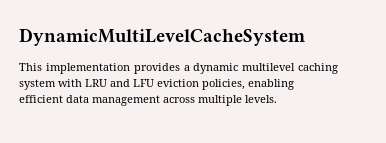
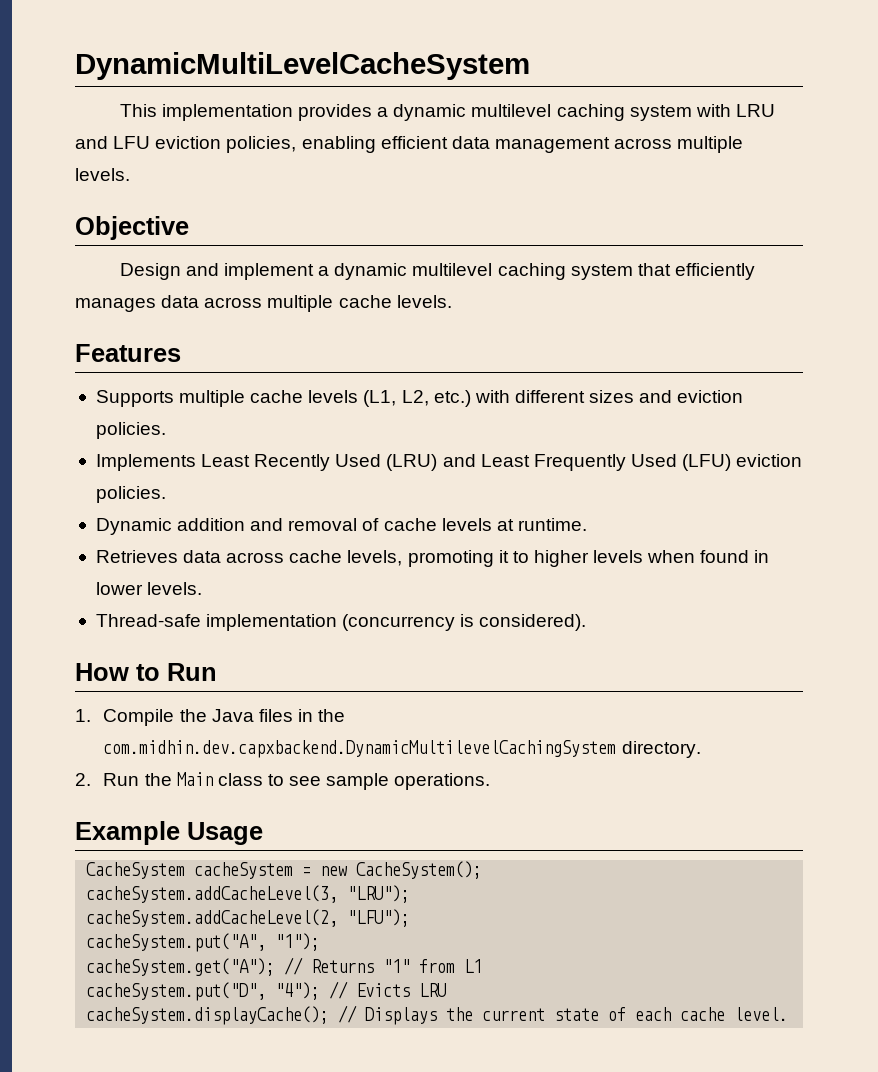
(277, 99) none -> [75,216,189,240] [119,263,755,280] [75,295,452,312] [75,344,181,362] [95,390,744,407] [95,422,166,439] [95,454,803,471] [95,486,166,503] [95,518,587,535] [95,550,770,567] [95,582,203,595] [95,614,587,631] [75,663,217,681] [75,709,346,726] [103,740,701,758] [75,772,491,790] [75,821,263,845] [86,861,483,879] [86,885,411,903] [86,909,411,927] [86,933,321,952] [86,957,483,976] [86,981,447,1001] [86,1005,789,1025] // Objective // Design and implement a dynamic multilevel caching system that efficiently manages data across multiple cache levels. // Features // Supports multiple cache levels (L1, L2, etc.) with different sizes and eviction policies. // Implements Least Recently Used (LRU) and Least Frequently Used (LFU) eviction policies. // Dynamic addition and removal of cache levels at runtime. // Retrieves data across cache levels, promoting it to higher levels when found in lower levels. // Thread-safe implementation (concurrency is considered). // How to Run // 1. Compile the Java files in the com.midhin.dev.capxbackend.DynamicMultilevelCachingSystem directory. // 2. Run the Main class to see sample operations. // Example Usage // CacheSystem cacheSystem = new CacheSystem(); // cacheSystem.addCacheLevel(3, "LRU"); // cacheSystem.addCacheLevel(2, "LFU"); // cacheSystem.put("A", "1"); // cacheSystem.get("A"); // Returns "1" from L1 // cacheSystem.put("D", "4"); // Evicts LRU // cacheSystem.displayCache(); // Displays the current state of each cache level.

